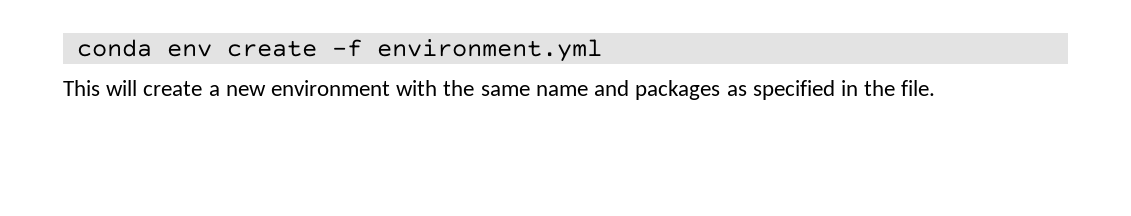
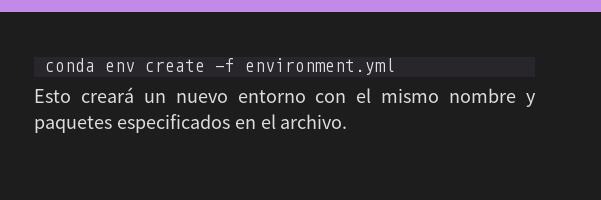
[63,80,936,100] This will create a new environment with the same name and packages as specified in the file. -> [34,87,537,107] [34,114,348,133] Esto creará un nuevo entorno con el mismo nombre y paquetes especificados en el archivo.

